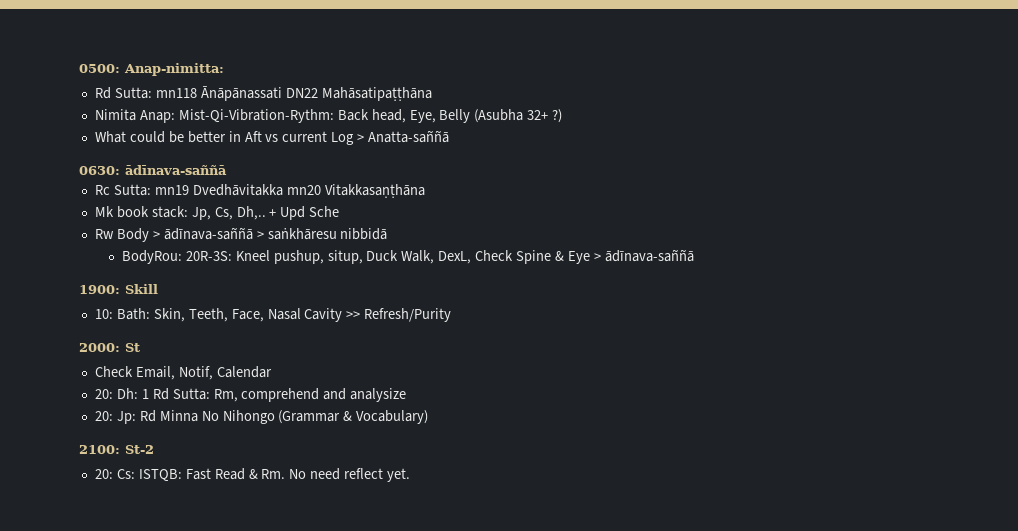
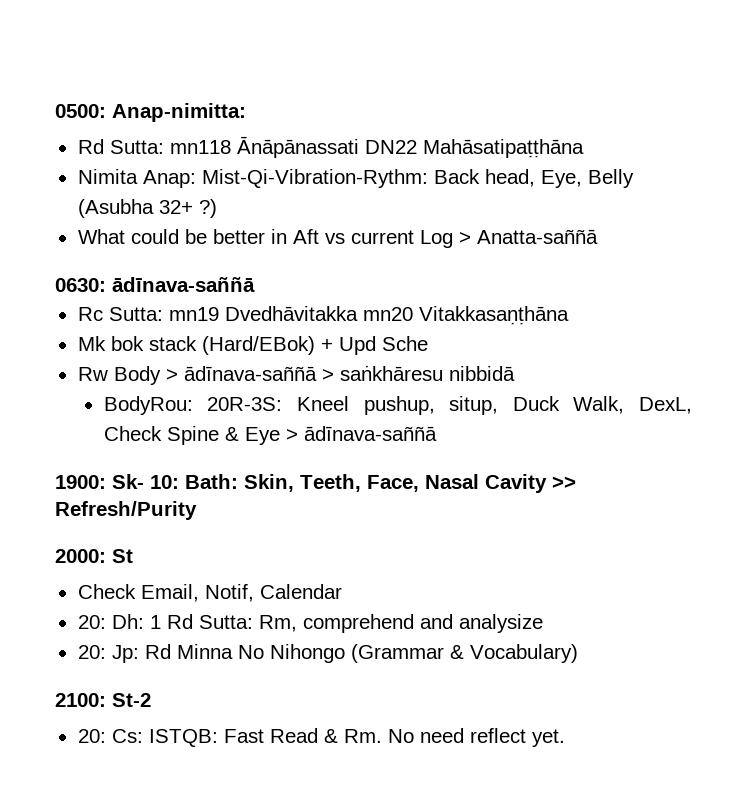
[116,206,266,220] book stack: Jp, Cs, Dh,.. -> [110,336,315,355] bok stack (Hard/EBok)
[125,284,158,294] Skill // -> [112,474,144,489] Sk-

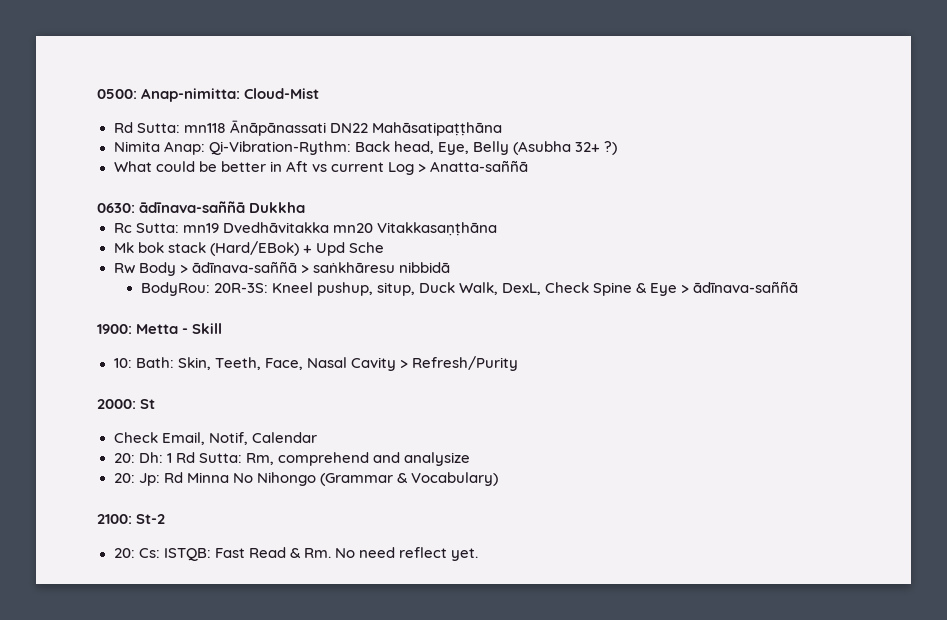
(246, 112) none -> [244,88,320,99] Cloud-Mist
[201,169,428,188] Mist-Qi-Vibration-Rythm: -> [208,141,351,155] Qi-Vibration-Rythm:
(255, 284) none -> [249,202,306,213] Dukkha
[112,474,144,489] Sk- -> [136,323,223,334] Metta - Skill //
[552,476,576,489] >> -> [399,360,408,368] >

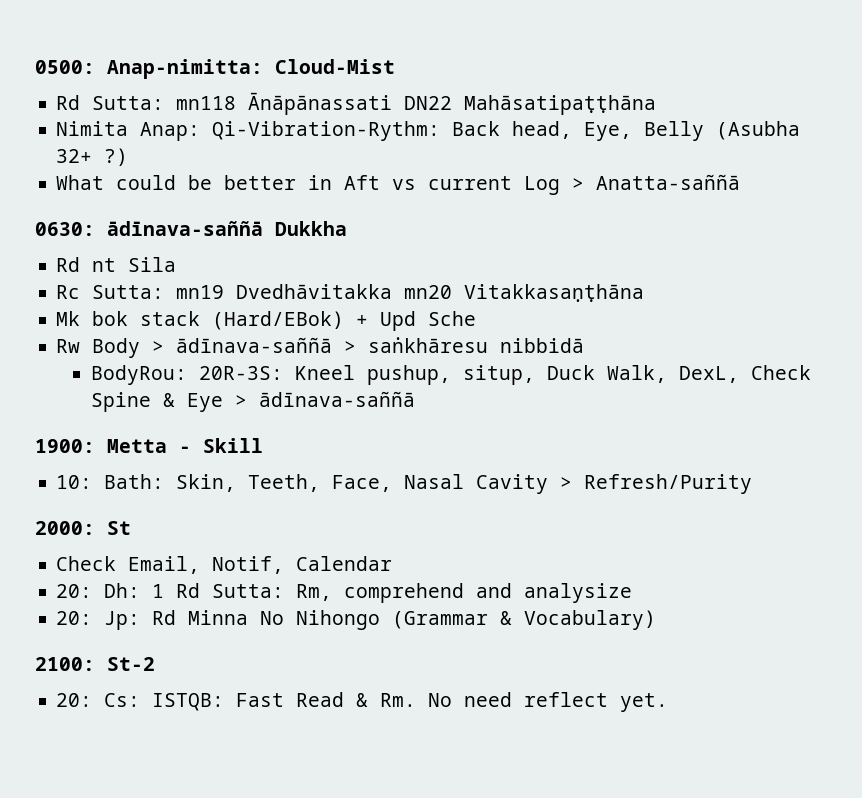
(306, 207) none -> [56,257,177,272] // Rd nt Sila

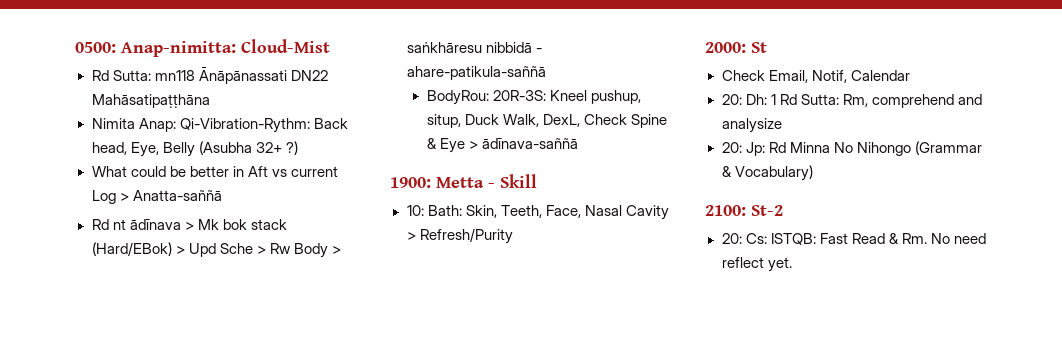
[35,221,347,236] // 0630: ādīnava-saññā Dukkha -> (222, 195) none
[128,257,177,272] [56,284,645,302] Sila // Rc Sutta: mn19 Dvedhāvitakka mn20 Vitakkasaṇṭhāna // -> [129,219,194,230] ādīnava >
[356,315,369,326] + -> [175,246,185,254] >
(477, 318) // -> [256,246,266,254] >
[176,337,357,353] ādīnava-saññā > -> (341, 250) none
(585, 345) none -> [535,48,542,53] [406,66,546,80] - ahare-patikula-saññā

